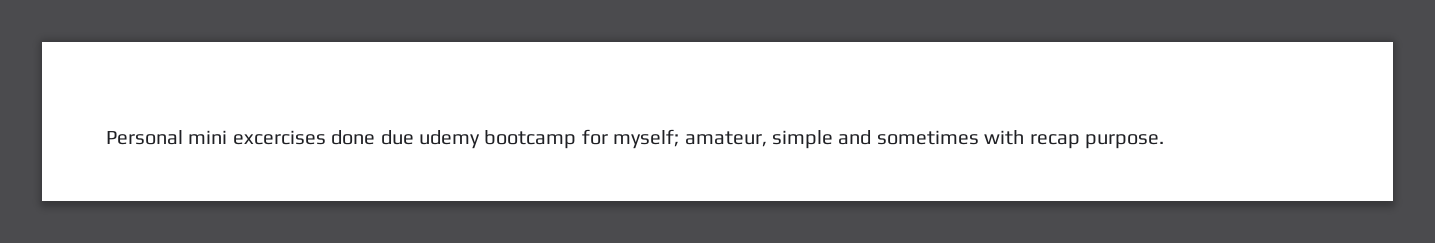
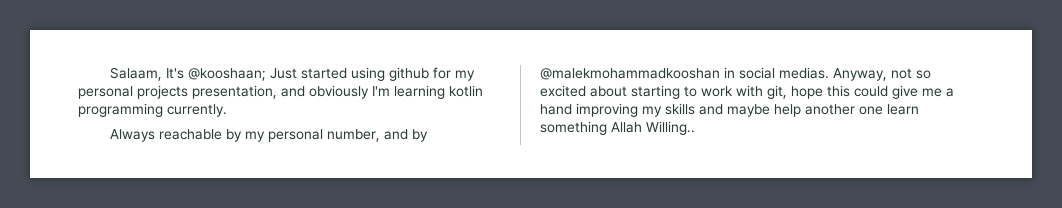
[106,129,1164,149] Personal mini excercises done due udemy bootcamp for myself; amateur, simple and sometimes with recap purpose. -> [110,67,476,81] [78,85,483,99] [78,103,227,117] [110,129,429,142] [540,67,931,81] [540,85,954,99] [540,103,919,117] [540,121,695,135] Salaam, It's @kooshaan; Just started using github for my personal projects presentation, and obviously I'm learning kotlin programming currently. // Always reachable by my personal number, and by @malekmohammadkooshan in social medias. Anyway, not so excited about starting to work with git, hope this could give me a hand improving my skills and maybe help another one learn something Allah Willing..

